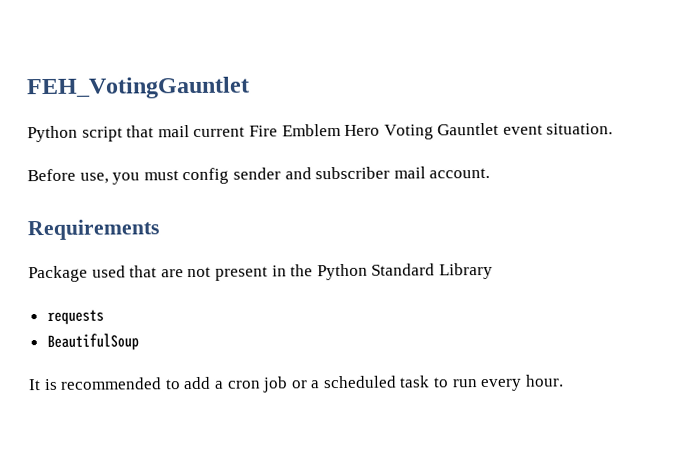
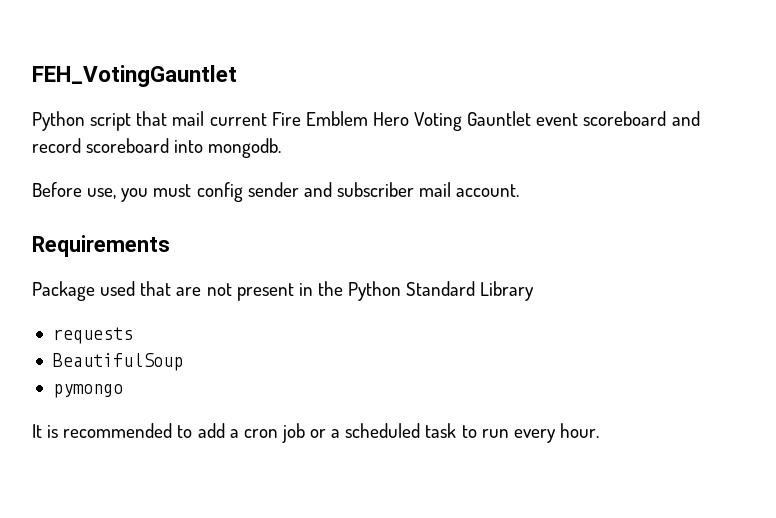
[546,123,614,135] situation. -> [583,111,700,126] [32,138,282,158] scoreboard and record scoreboard into mongodb.
(139, 342) none -> [52,384,123,398] // pymongo

